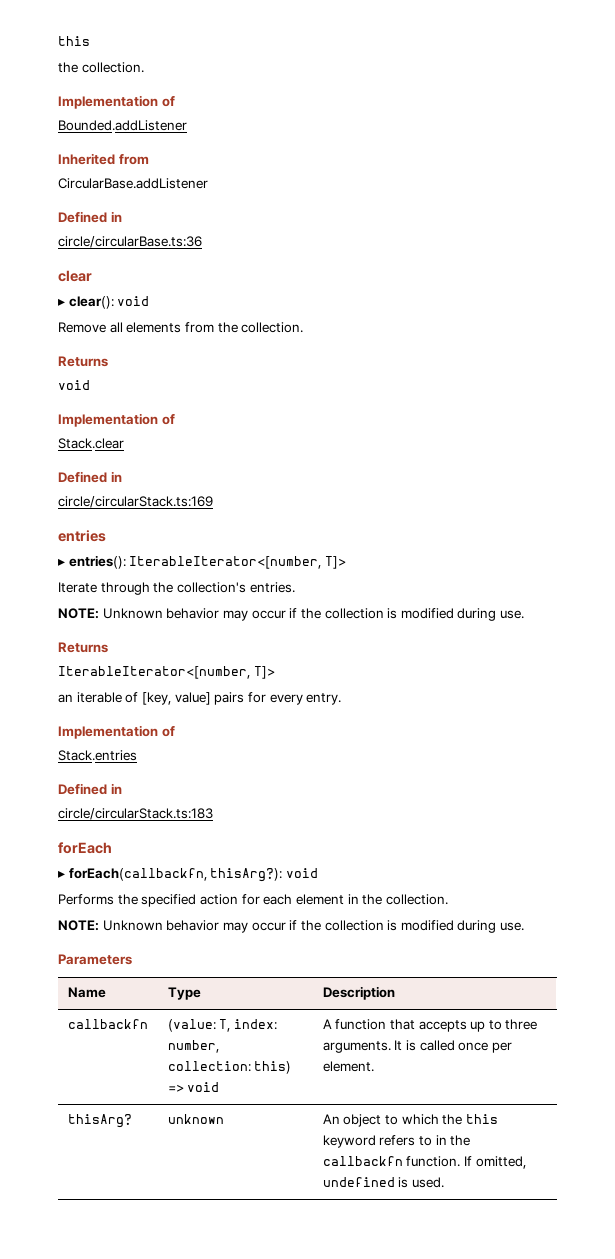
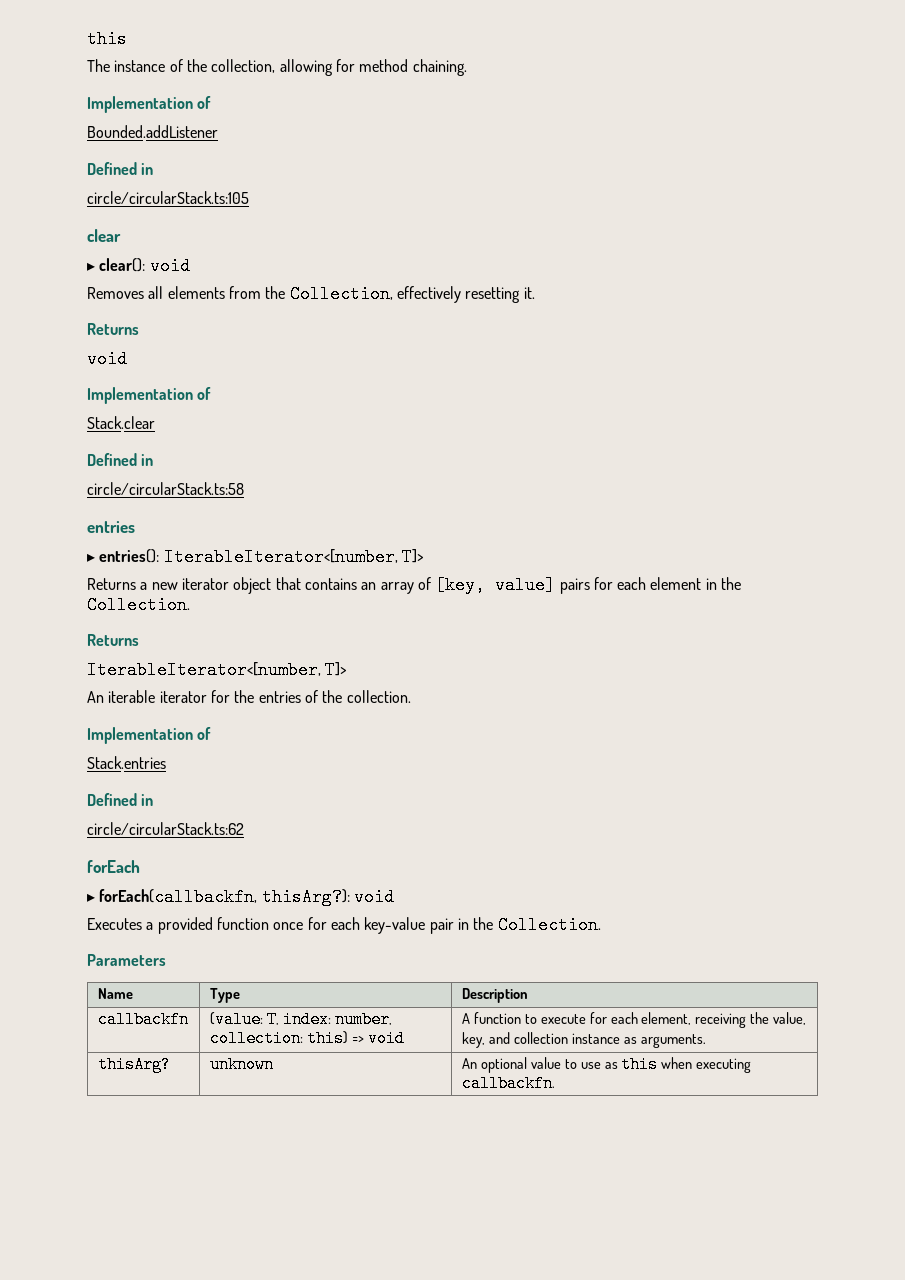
[58,62,144,73] the collection. -> [87,59,467,76] The instance of the collection, allowing for method chaining.
[58,153,149,165] [58,178,208,189] [58,211,122,223] [58,236,202,248] // Inherited from // CircularBase.addListener // Defined in // circle/circularBase.ts:36 -> [87,162,154,175] [87,191,249,204] // Defined in // circle/circularStack.ts:105
[58,322,106,333] Remove -> [87,287,144,299] Removes
[241,322,304,333] collection. -> [289,285,535,303] Collection, effectively resetting it.
[58,496,213,508] circle/circularStack.ts:169 -> [87,482,244,495] circle/circularStack.ts:58
[58,582,295,595] [58,608,525,621] [58,642,108,653] [58,666,275,679] [58,692,342,705] Iterate through the collection's entries. // NOTE: Unknown behavior may occur if the collection is modified during use. // Returns // IterableIterator<[number, T]> // an iterable of [key, value] pairs for every entry. -> [87,576,742,594] [87,596,190,614] [87,634,139,646] [87,661,348,679] [87,690,411,703] Returns a new iterator object that contains an array of [key, value] pairs for each element in the Collection. // Returns // IterableIterator<[number, T]> // An iterable iterator for the entries of the collection.
[58,808,213,820] circle/circularStack.ts:183 -> [87,822,244,835] circle/circularStack.ts:62
[58,894,448,907] [58,920,525,933] Performs the specified action for each element in the collection. // NOTE: Unknown behavior may occur if the collection is modified during use. -> [87,916,601,934] Executes a provided function once for each key-value pair in the Collection.
[389,1019,538,1032] [322,1040,512,1053] [322,1061,374,1072] [67,1114,132,1128] [167,1114,224,1124] [322,1114,498,1127] [322,1135,471,1148] [322,1156,526,1169] [322,1177,444,1188] that accepts up to three arguments. It is called once per element. // thisArg? | unknown | An object to which the this keyword refers to in the callbackfn function. If omitted, undefined is used. -> [524,1012,807,1028] [461,1032,706,1048] [97,1056,171,1073] [209,1056,274,1073] [461,1056,752,1073] [461,1075,555,1092] to execute for each element, receiving the value, key, and collection instance as arguments. // thisArg? | unknown | An optional value to use as this when executing callbackfn.

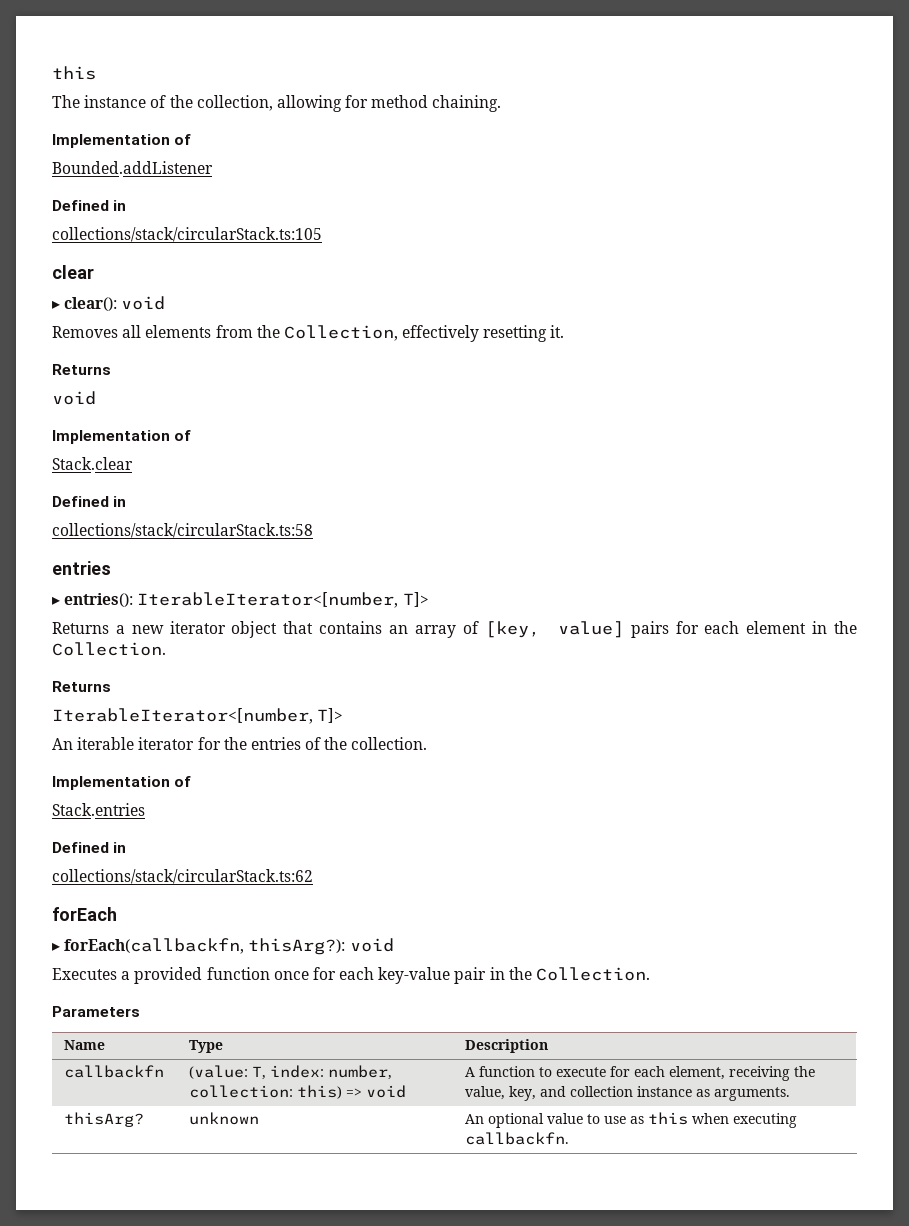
[87,191,249,204] circle/circularStack.ts:105 -> [52,227,322,242] collections/stack/circularStack.ts:105
[87,482,244,495] circle/circularStack.ts:58 -> [52,523,313,538] collections/stack/circularStack.ts:58
[87,822,244,835] circle/circularStack.ts:62 -> [52,869,313,884] collections/stack/circularStack.ts:62

